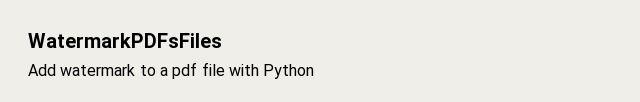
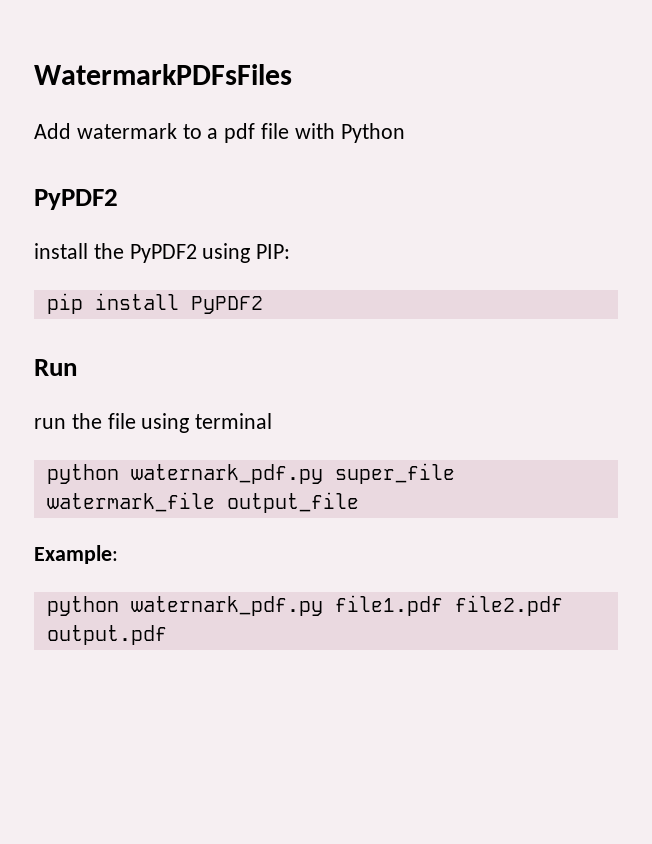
(315, 71) none -> [34,189,118,210] [34,243,291,263] [46,293,263,314] [34,359,77,376] [34,413,273,433] [46,463,455,484] [46,492,359,513] [34,545,118,564] [46,595,563,616] [46,625,167,645] // PyPDF2 // install the PyPDF2 using PIP: // pip install PyPDF2 // Run // run the file using terminal // python waternark_pdf.py super_file watermark_file output_file // Example: // python waternark_pdf.py file1.pdf file2.pdf output.pdf

